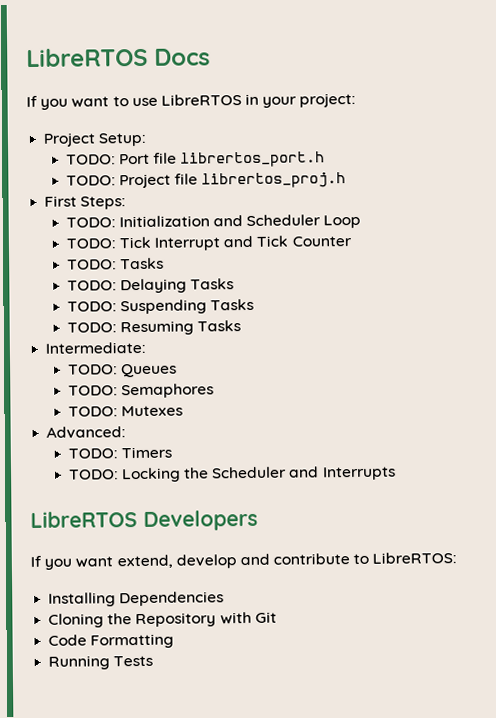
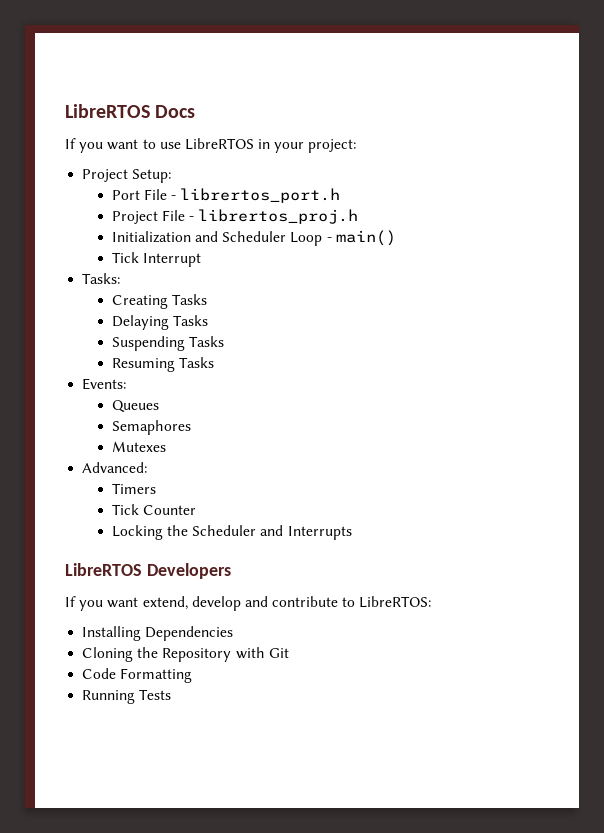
[65,151,326,168] [65,172,347,189] [44,195,127,210] [65,217,116,228] TODO: Port file librertos_port.h // TODO: Project file librertos_proj.h // First Steps: // TODO: -> [111,188,341,203] [111,209,359,224] Port File - librertos_port.h // Project File - librertos_proj.h //
[65,238,116,249] // TODO: -> [326,230,396,246] - main() //
[223,235,352,248] [66,257,164,270] [66,280,117,291] and Tick Counter // TODO: Tasks // TODO: -> [82,273,121,284] [111,294,208,309] // Tasks: // Creating Tasks //
[66,301,117,312] TODO: -> (209, 320) none
[66,322,117,333] TODO: -> (225, 341) none
[45,341,147,354] [67,364,118,375] Intermediate: // TODO: -> [82,378,127,390] Events: //
[67,385,118,396] TODO: -> (159, 406) none
[67,406,118,417] TODO: -> (191, 427) none
[67,448,118,459] TODO: -> (148, 467) none
[68,469,119,480] TODO: -> [111,504,197,515] Tick Counter //

